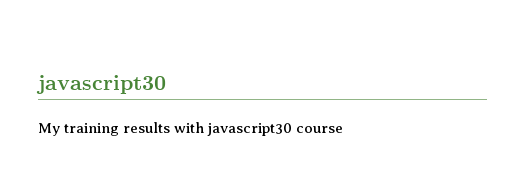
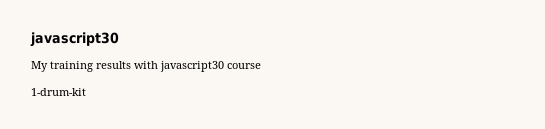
(344, 129) none -> [31,88,86,96] // 1-drum-kit

